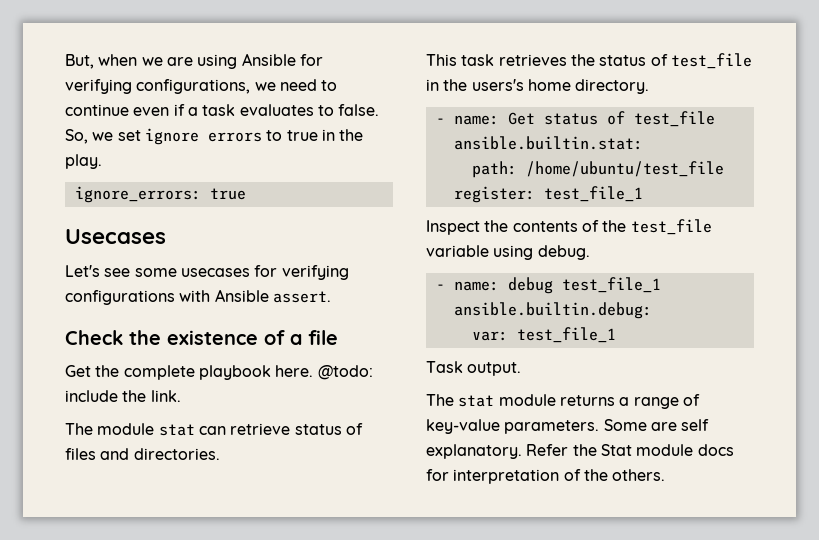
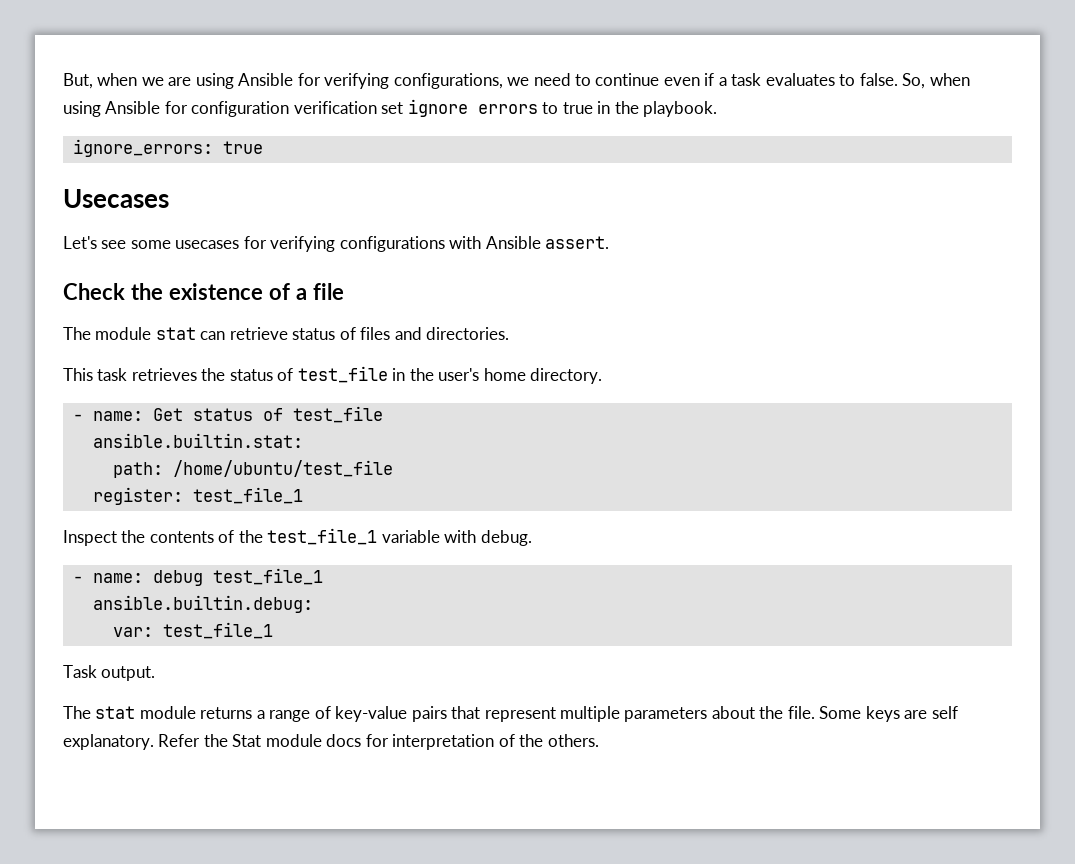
[92,132,114,141] we -> [929,73,970,86] [63,101,377,117] when using Ansible for configuration verification
[65,154,102,169] play. -> [643,101,718,117] playbook.
[65,365,373,380] [65,390,181,402] // Get the complete playbook here. @todo: include the link. -> (344, 291) none
[471,79,524,91] users's -> [438,368,480,381] user's
[630,219,712,235] [426,245,534,260] test_file variable using -> [267,528,477,545] test_file_1 variable with
[504,419,647,434] parameters. Some -> [411,706,900,722] pairs that represent multiple parameters about the file. Some keys

